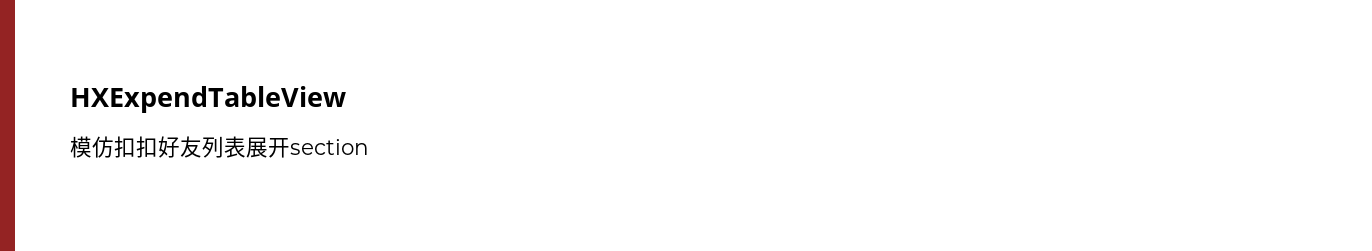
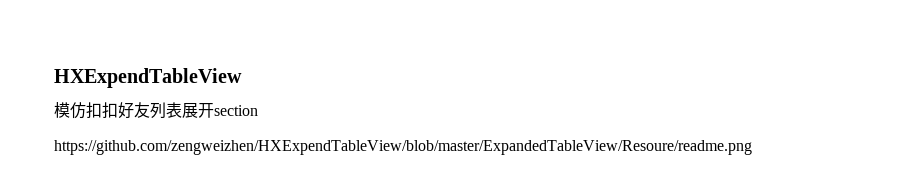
(369, 147) none -> [54,140,752,155] // https://github.com/zengweizhen/HXExpendTableView/blob/master/ExpandedTableView/Resoure/readme.png

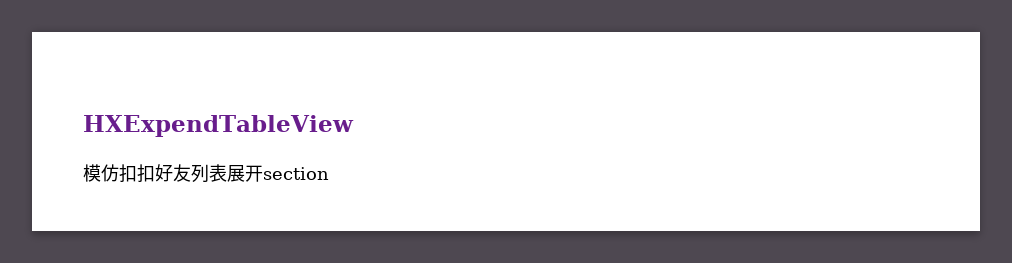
[54,140,752,155] // https://github.com/zengweizhen/HXExpendTableView/blob/master/ExpandedTableView/Resoure/readme.png -> (329, 173) none

